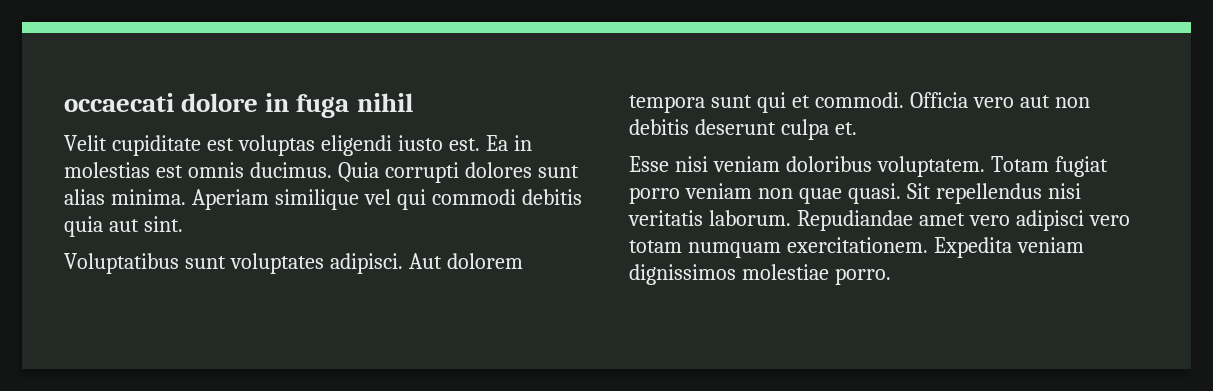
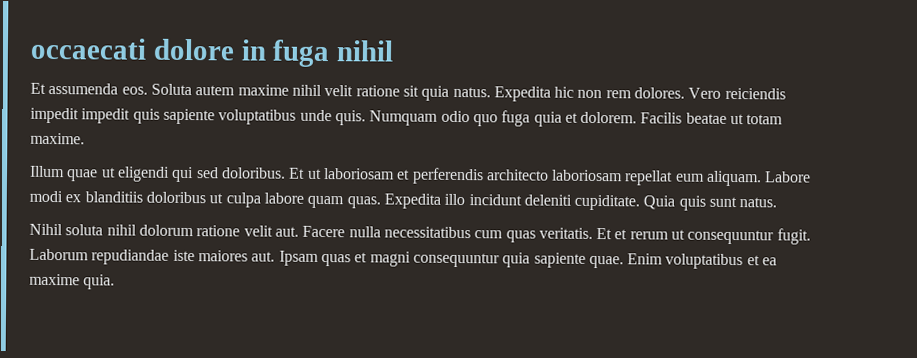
[64,135,532,156] [64,162,579,183] [64,189,582,210] [64,216,183,237] [64,253,523,274] [629,92,1090,113] [629,119,857,140] [629,156,1108,177] [629,183,1081,204] [628,210,1130,231] [629,237,1084,258] [629,264,891,285] Velit cupiditate est voluptas eligendi iusto est. Ea in molestias est omnis ducimus. Quia corrupti dolores sunt alias minima. Aperiam similique vel qui commodi debitis quia aut sint. // Voluptatibus sunt voluptates adipisci. Aut dolorem tempora sunt qui et commodi. Officia vero aut non debitis deserunt culpa et. // Esse nisi veniam doloribus voluptatem. Totam fugiat porro veniam non quae quasi. Sit repellendus nisi veritatis laborum. Repudiandae amet vero adipisci vero totam numquam exercitationem. Expedita veniam dignissimos molestiae porro. -> [30,82,786,102] [30,107,784,127] [30,132,85,145] [30,165,812,187] [29,190,778,211] [29,223,811,245] [29,248,778,270] [29,273,116,290] Et assumenda eos. Soluta autem maxime nihil velit ratione sit quia natus. Expedita hic non rem dolores. Vero reiciendis impedit impedit quis sapiente voluptatibus unde quis. Numquam odio quo fuga quia et dolorem. Facilis beatae ut totam maxime. // Illum quae ut eligendi qui sed doloribus. Et ut laboriosam et perferendis architecto laboriosam repellat eum aliquam. Labore modi ex blanditiis doloribus ut culpa labore quam quas. Expedita illo incidunt deleniti cupiditate. Quia quis sunt natus. // Nihil soluta nihil dolorum ratione velit aut. Facere nulla necessitatibus cum quas veritatis. Et et rerum ut consequuntur fugit. Laborum repudiandae iste maiores aut. Ipsam quas et magni consequuntur quia sapiente quae. Enim voluptatibus et ea maxime quia.

